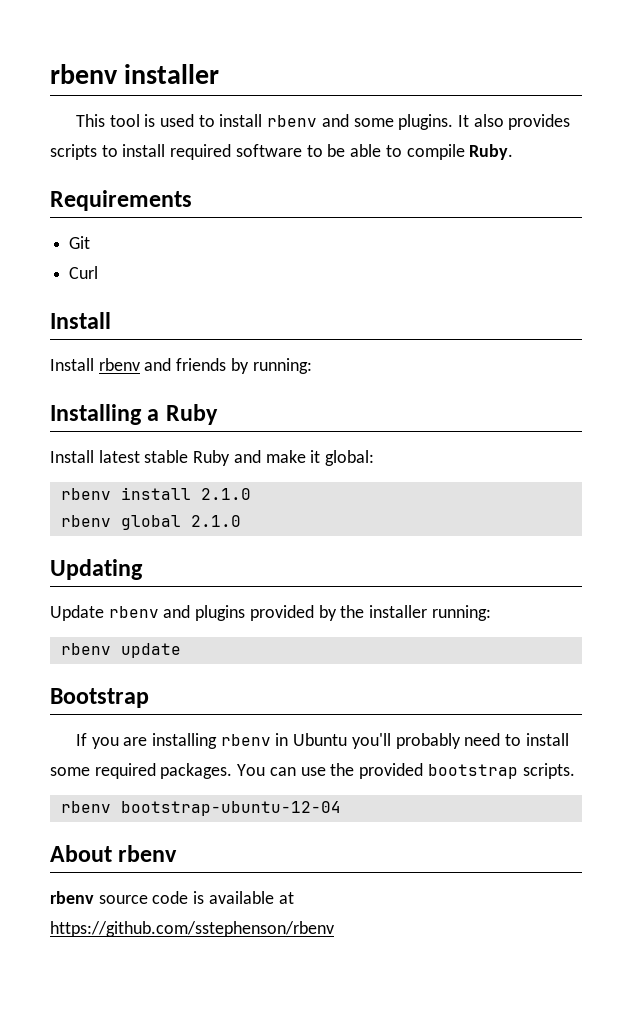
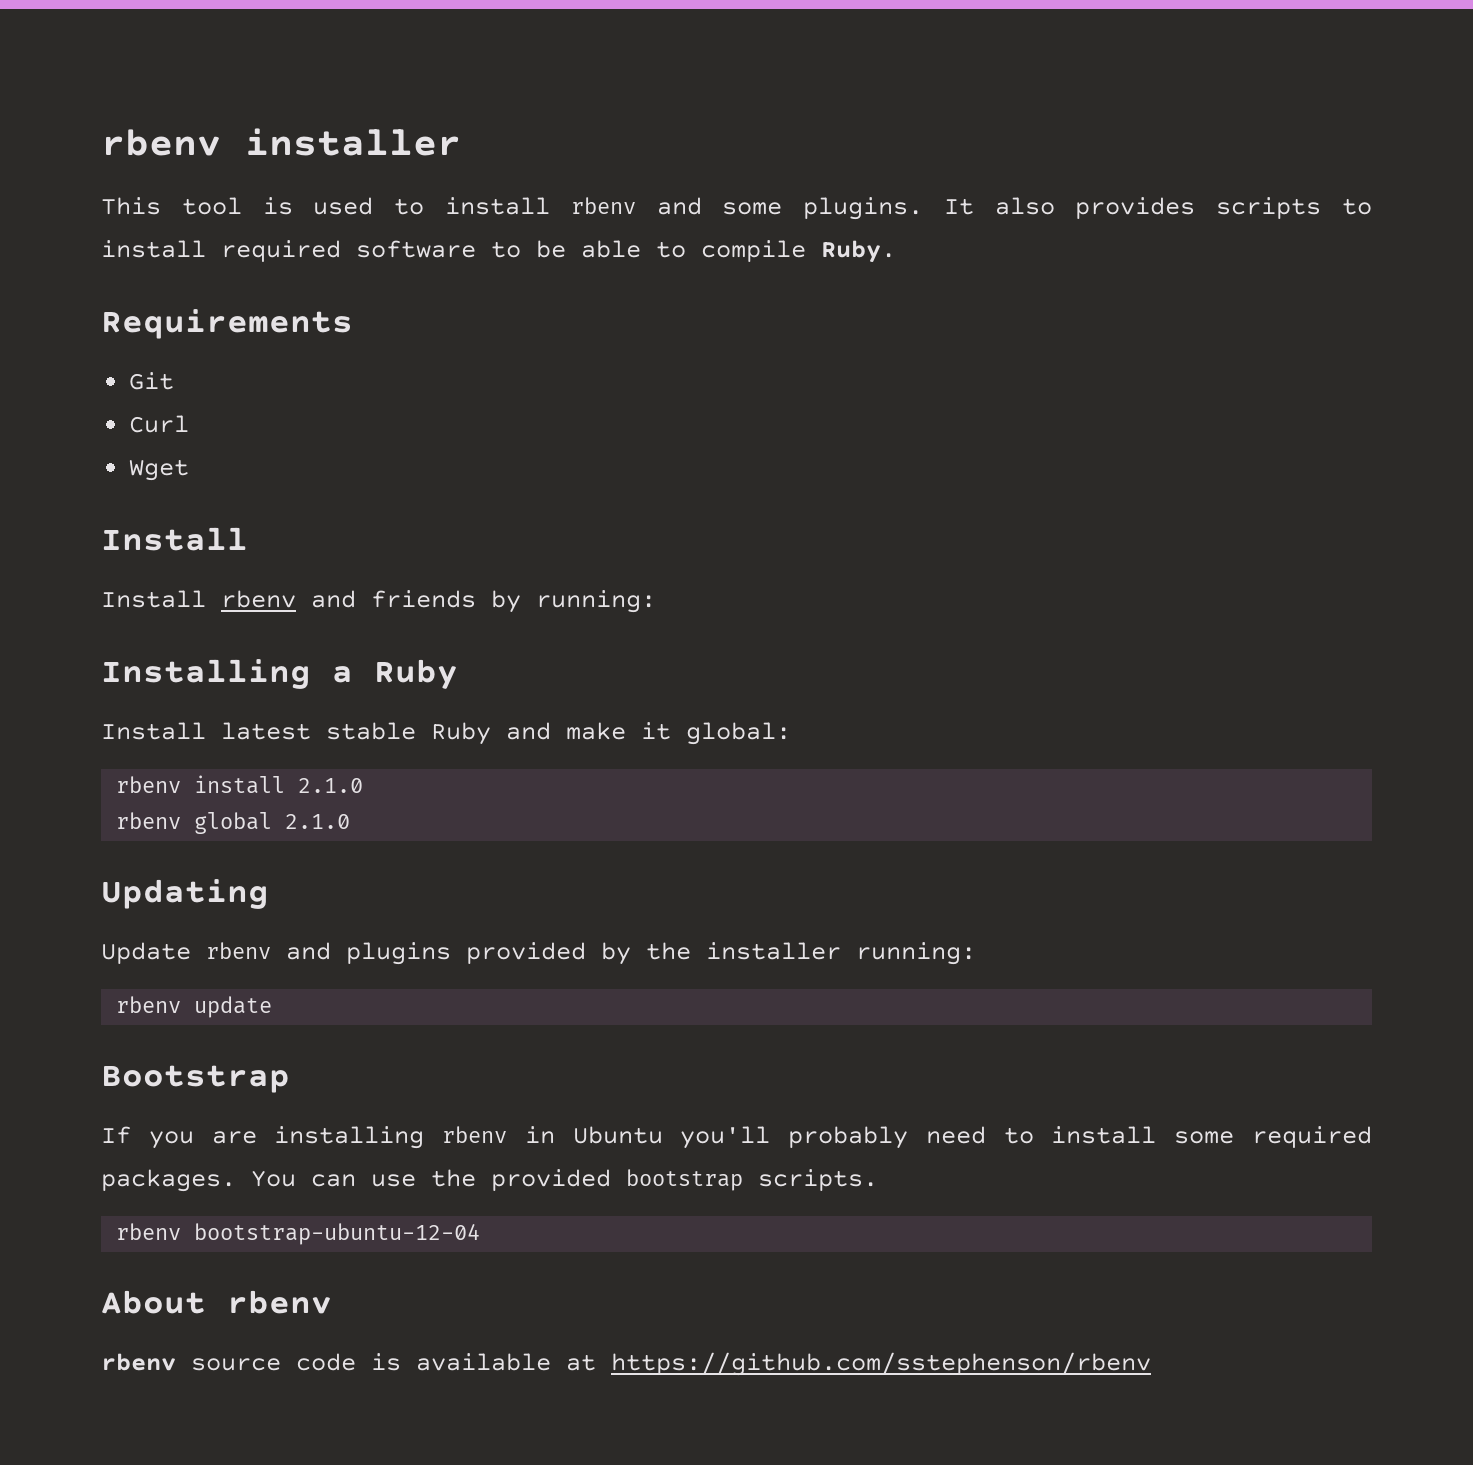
(99, 272) none -> [129,459,190,481] // Wget

